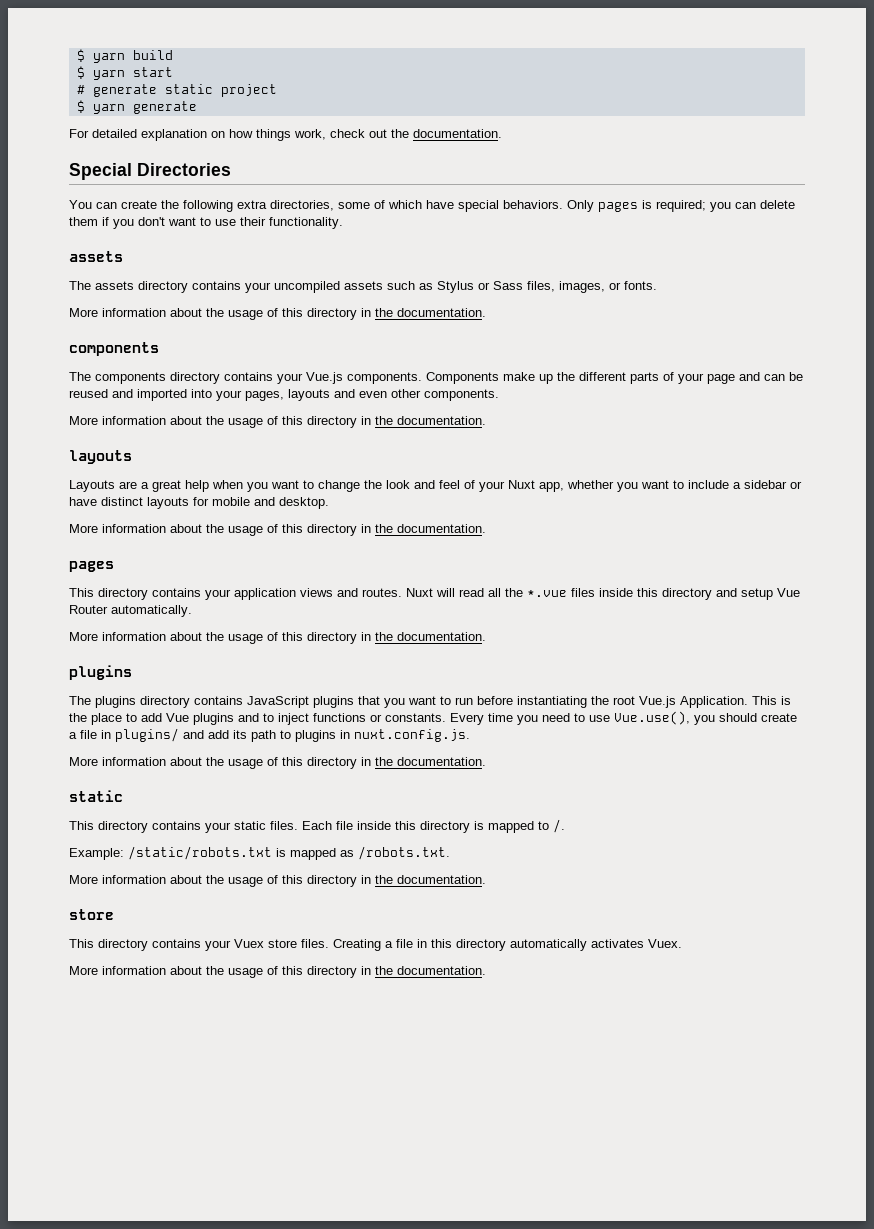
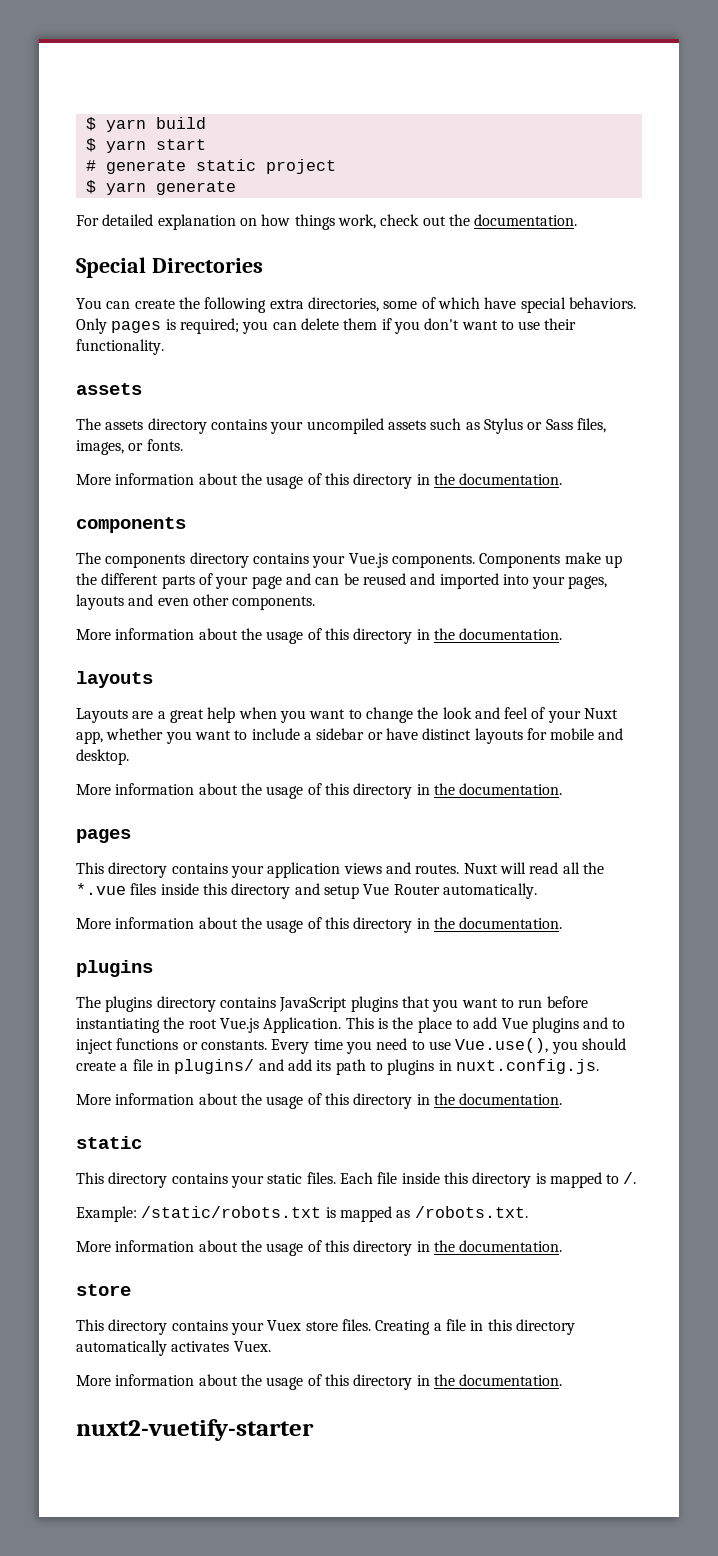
(486, 970) none -> [76,1419,314,1441] // nuxt2-vuetify-starter

